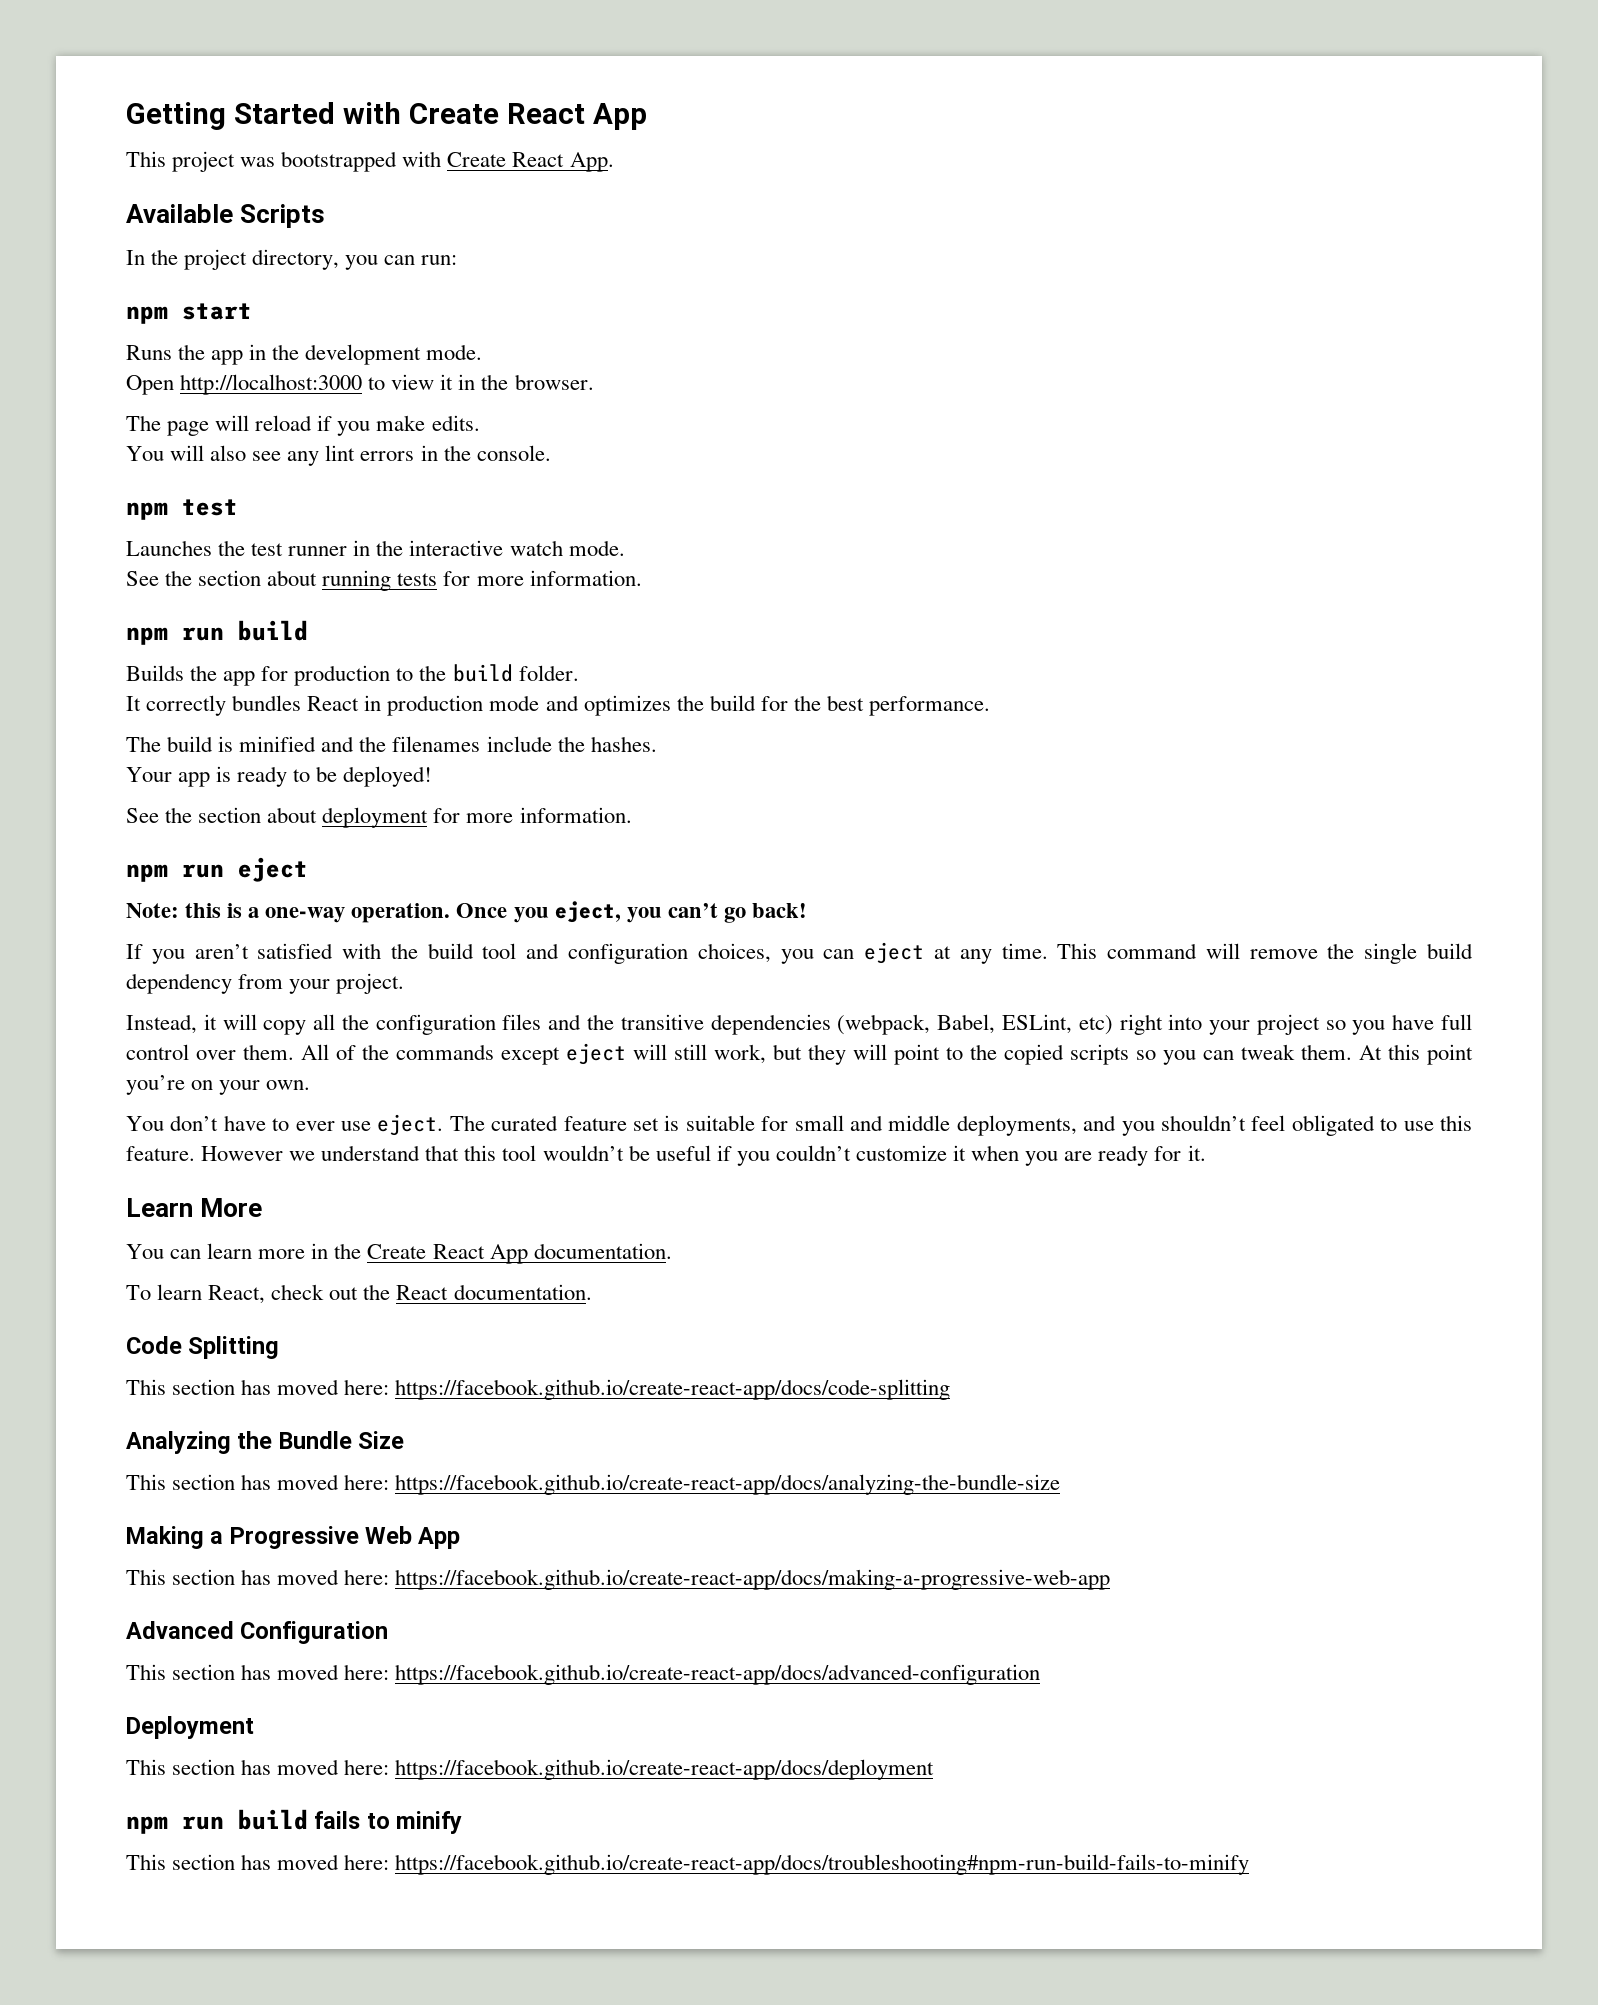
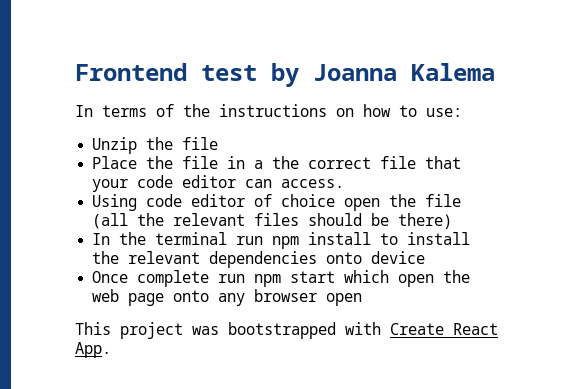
[126,102,647,130] Getting Started with Create React App -> [75,63,495,87] [75,104,462,117] [92,137,219,154] [92,156,462,169] [92,175,345,192] [92,194,462,211] [92,213,453,229] [92,232,471,249] [92,251,426,268] [92,270,471,287] [92,289,363,306] Frontend test by Joanna Kalema // In terms of the instructions on how to use: // Unzip the file // Place the file in a the correct file that your code editor can access. // Using code editor of choice open the file (all the relevant files should be there) // In the terminal run npm install to install the relevant dependencies onto device // Once complete run npm start which open the web page onto any browser open
[126,204,326,228] [126,249,458,270] [126,303,252,324] [126,344,483,365] [126,374,594,395] [126,415,480,436] [126,445,551,466] [126,499,238,520] [126,540,625,556] [126,570,642,591] [126,620,308,645] [126,664,579,686] [126,695,991,716] [126,736,657,752] [126,766,433,787] [126,807,632,828] [126,857,308,882] [126,901,807,923] [126,942,1473,964] [126,973,405,994] [126,1014,1473,1035] [126,1043,1473,1065] [126,1075,311,1095] [126,1114,1473,1136] [126,1145,1206,1166] [126,1198,263,1217] [126,1243,672,1264] [126,1284,592,1304] [126,1336,280,1359] [126,1379,951,1400] [126,1431,405,1454] [126,1474,1061,1495] [126,1526,461,1549] [126,1569,1111,1590] [126,1621,389,1644] [126,1664,1041,1685] [126,1716,254,1739] [126,1759,935,1780] [126,1809,463,1834] [126,1854,1250,1875] // Available Scripts // In the project directory, you can run: // npm start // Runs the app in the development mode. // Open http://localhost:3000 to view it in the browser. // The page will reload if you make edits. // You will also see any lint errors in the console. // npm test // Launches the test runner in the interactive watch mode. // See the section about running tests for more information. // npm run build // Builds the app for production to the build folder. // It correctly bundles React in production mode and optimizes the build for the best performance. // The build is minified and the filenames include the hashes. // Your app is ready to be deployed! // See the section about deployment for more information. // npm run eject // Note: this is a one-way operation. Once you eject, you can’t go back! // If you aren’t satisfied with the build tool and configuration choices, you can eject at any time. This command will remove the single build dependency from your project. // Instead, it will copy all the configuration files and the transitive dependencies (webpack, Babel, ESLint, etc) right into your project so you have full control over them. All of the commands except eject will still work, but they will point to the copied scripts so you can tweak them. At this point you’re on your own. // You don’t have to ever use eject. The curated feature set is suitable for small and middle deployments, and you shouldn’t feel obligated to use this feature. However we understand that this tool wouldn’t be useful if you couldn’t customize it when you are ready for it. // Learn More // You can learn more in the Create React App documentation. // To learn React, check out the React documentation. // Code Splitting // This section has moved here: https://facebook.github.io/create-react-app/docs/code-splitting // Analyzing the Bundle Size // This section has moved here: https://facebook.github.io/create-react-app/docs/analyzing-the-bundle-size // Making a Progressive Web App // This section has moved here: https://facebook.github.io/create-react-app/docs/making-a-progressive-web-app // Advanced Configuration // This section has moved here: https://facebook.github.io/create-react-app/docs/advanced-configuration // Deployment // This section has moved here: https://facebook.github.io/create-react-app/docs/deployment // npm run build fails to minify // This section has moved here: https://facebook.github.io/create-react-app/docs/troubleshooting#npm-run-build-fails-to-minify -> (111, 350) none

